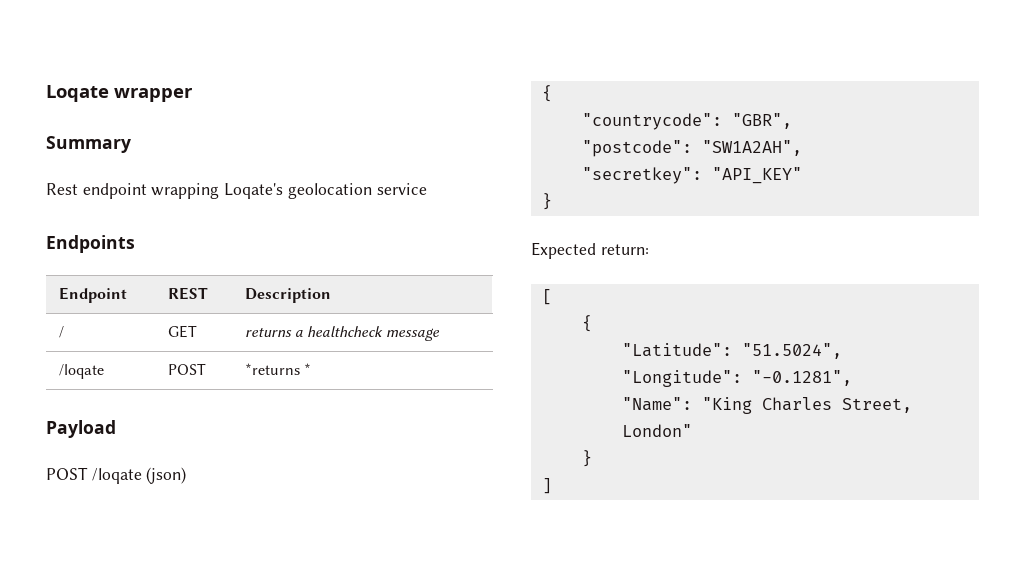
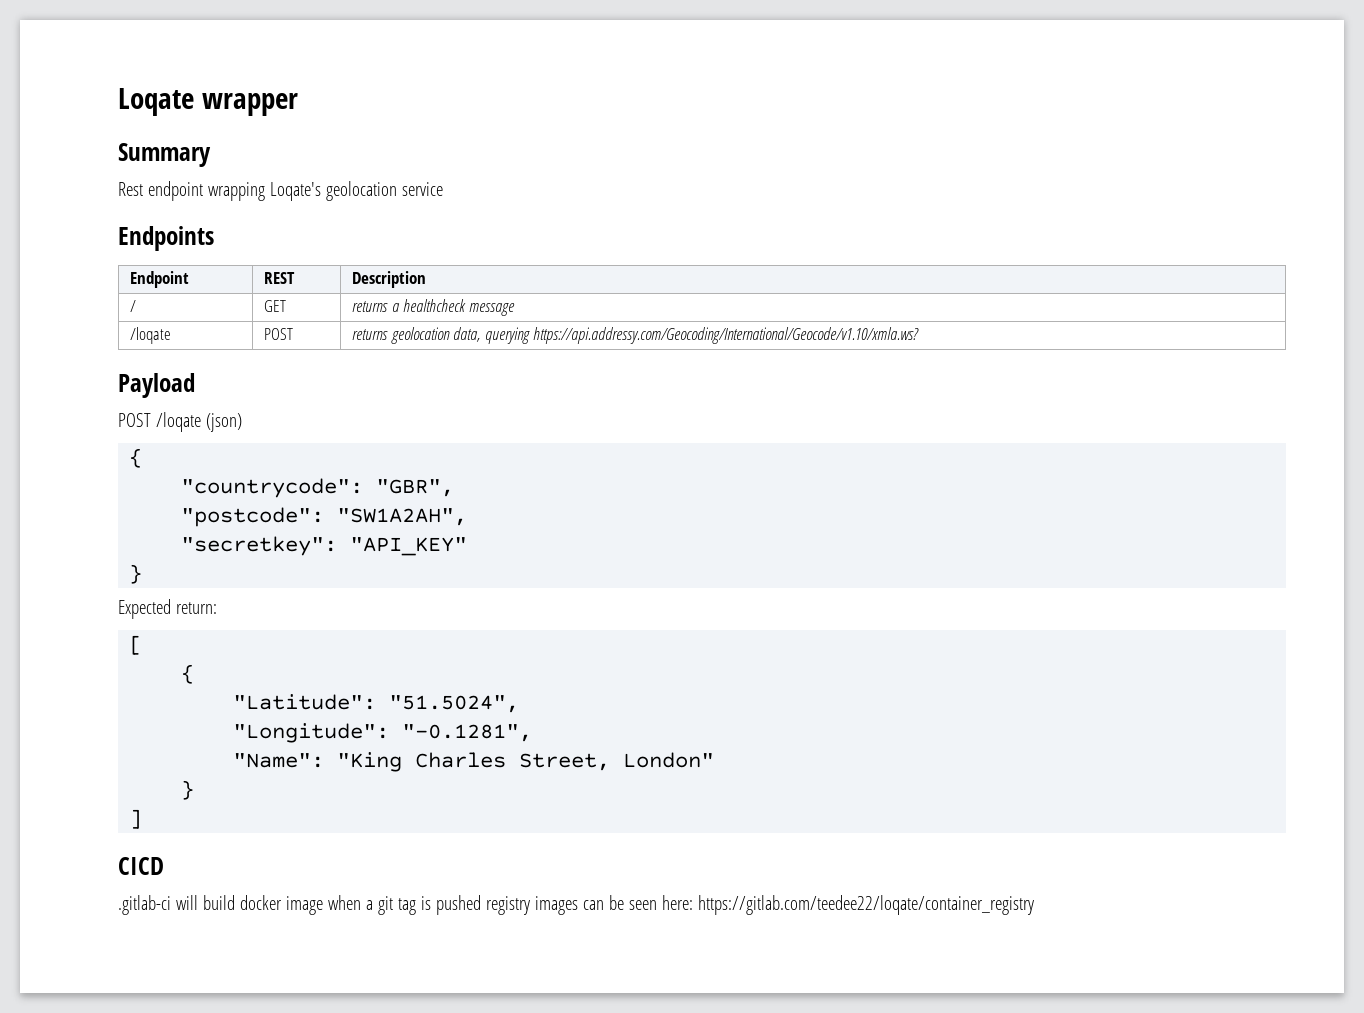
[244,363,311,375] *returns * -> [352,327,920,344] returns geolocation data, querying https://api.addressy.com/Geocoding/International/Geocode/v1.10/xmla.ws?
(552, 486) none -> [118,857,164,875] [118,895,1034,915] // CICD // .gitlab-ci will build docker image when a git tag is pushed registry images can be seen here: https://gitlab.com/teedee22/loqate/container_registry

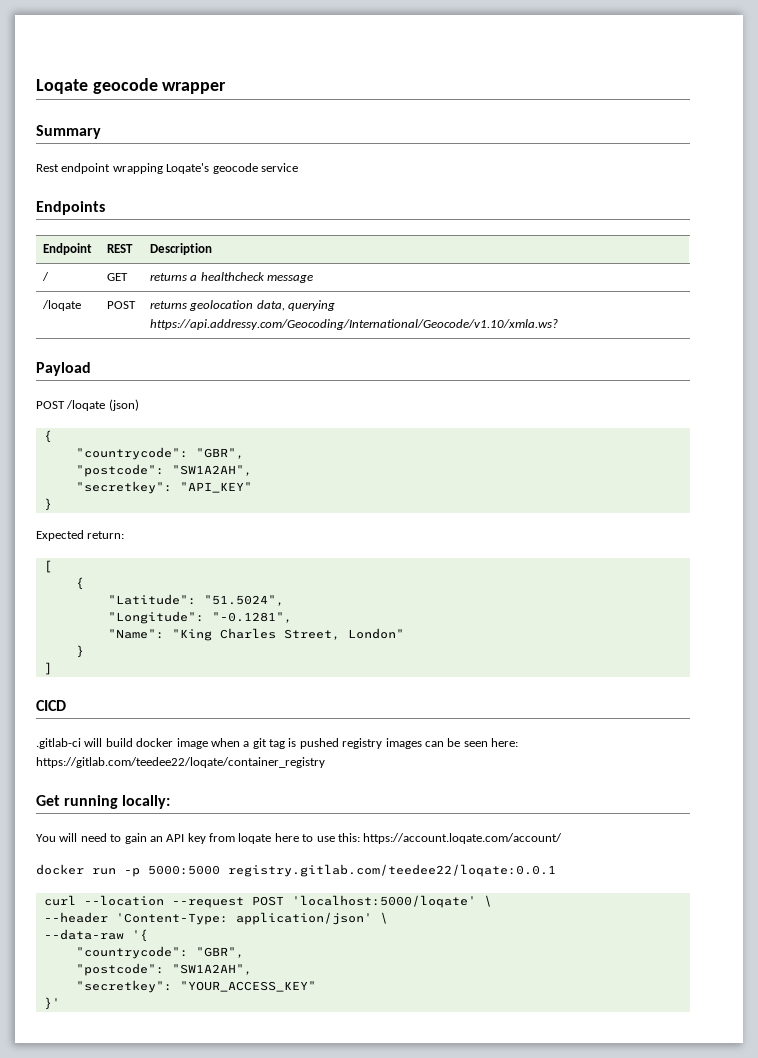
(194, 102) none -> [92,78,158,94] geocode
[325,181,397,201] geolocation -> [212,163,258,174] geocode
(1034, 905) none -> [36,795,171,809] [36,833,563,844] [36,864,556,877] [43,895,492,908] [43,912,388,925] [43,929,148,942] [75,946,244,959] [75,963,252,976] [75,980,316,993] [43,997,60,1010] // Get running locally: // You will need to gain an API key from loqate here to use this: https://account.loqate.com/account/ // docker run -p 5000:5000 registry.gitlab.com/teedee22/loqate:0.0.1 // curl --location --request POST 'localhost:5000/loqate' \ // --header 'Content-Type: application/json' \ // --data-raw '{ // "countrycode": "GBR", // "postcode": "SW1A2AH", // "secretkey": "YOUR_ACCESS_KEY" // }'

